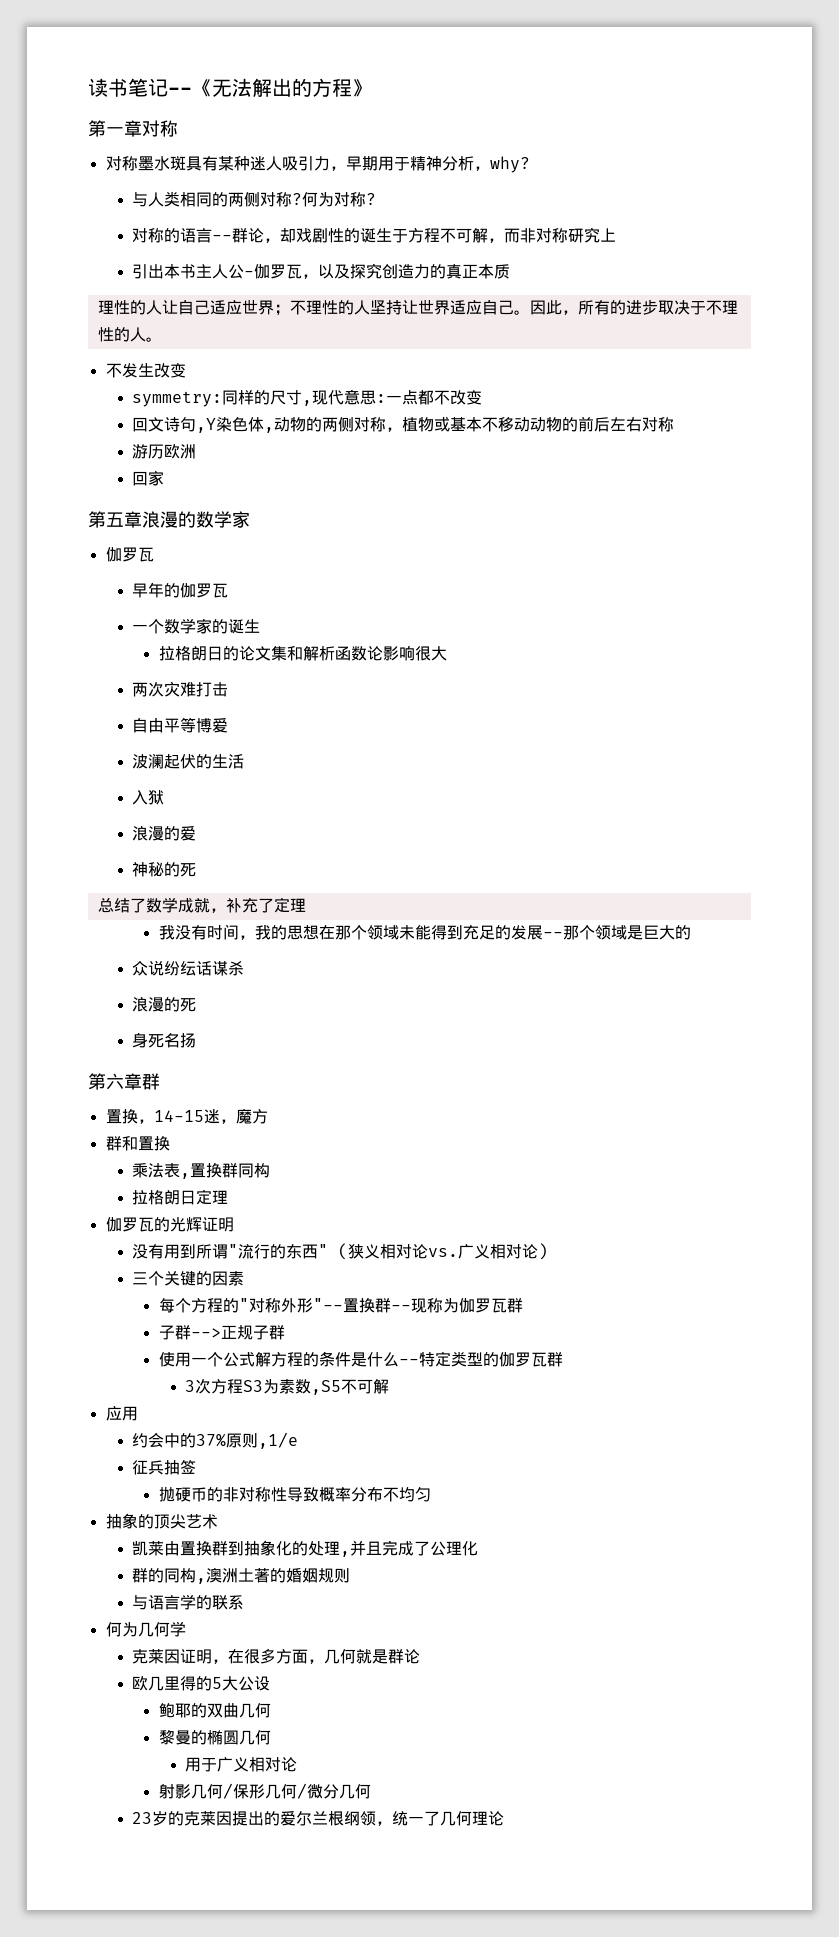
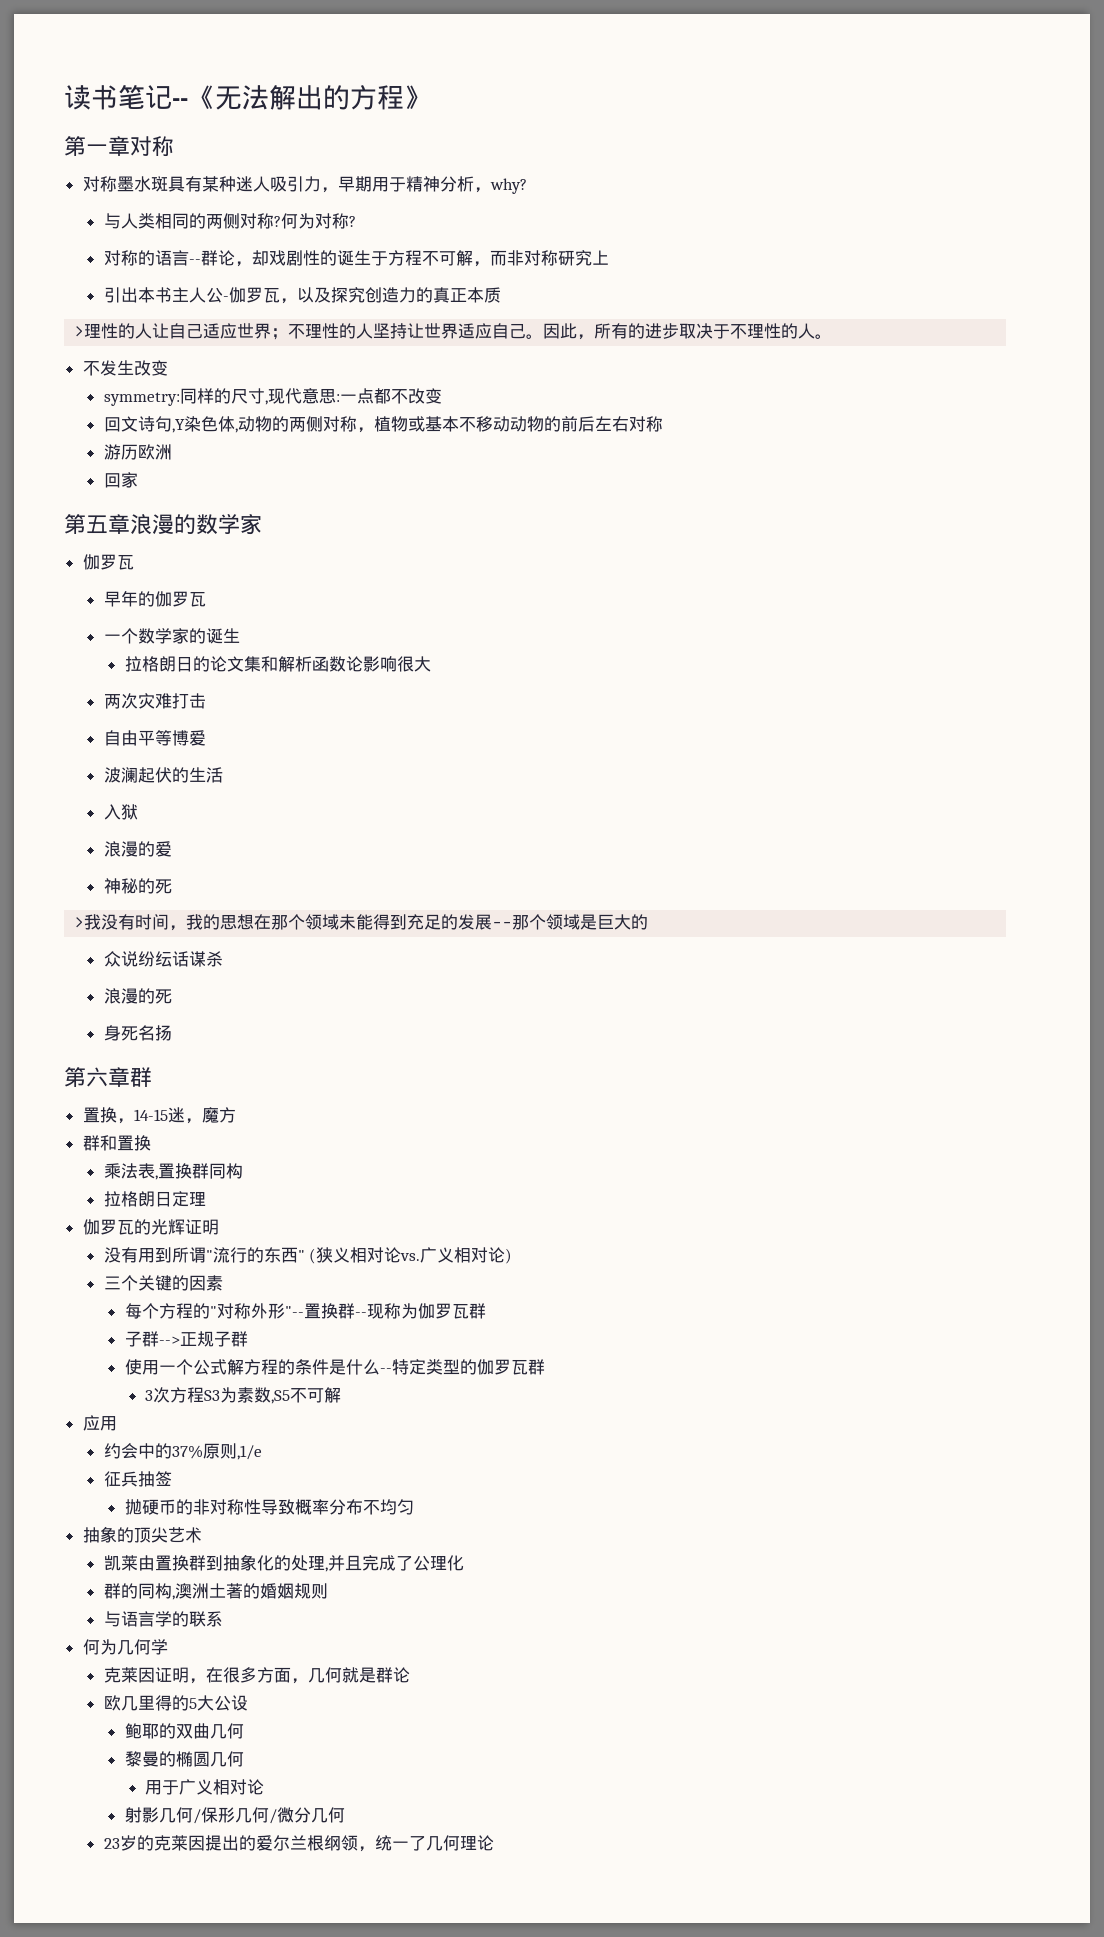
(511, 271) none -> [74,326,85,337] >
[97,897,306,913] 总结了数学成就，补充了定理 // -> [74,917,85,928] >

